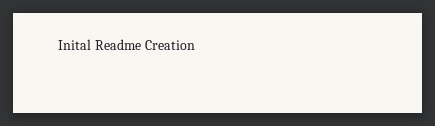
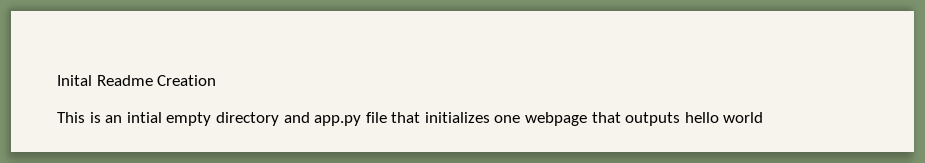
(195, 45) none -> [57,112,764,126] // This is an intial empty directory and app.py file that initializes one webpage that outputs hello world

